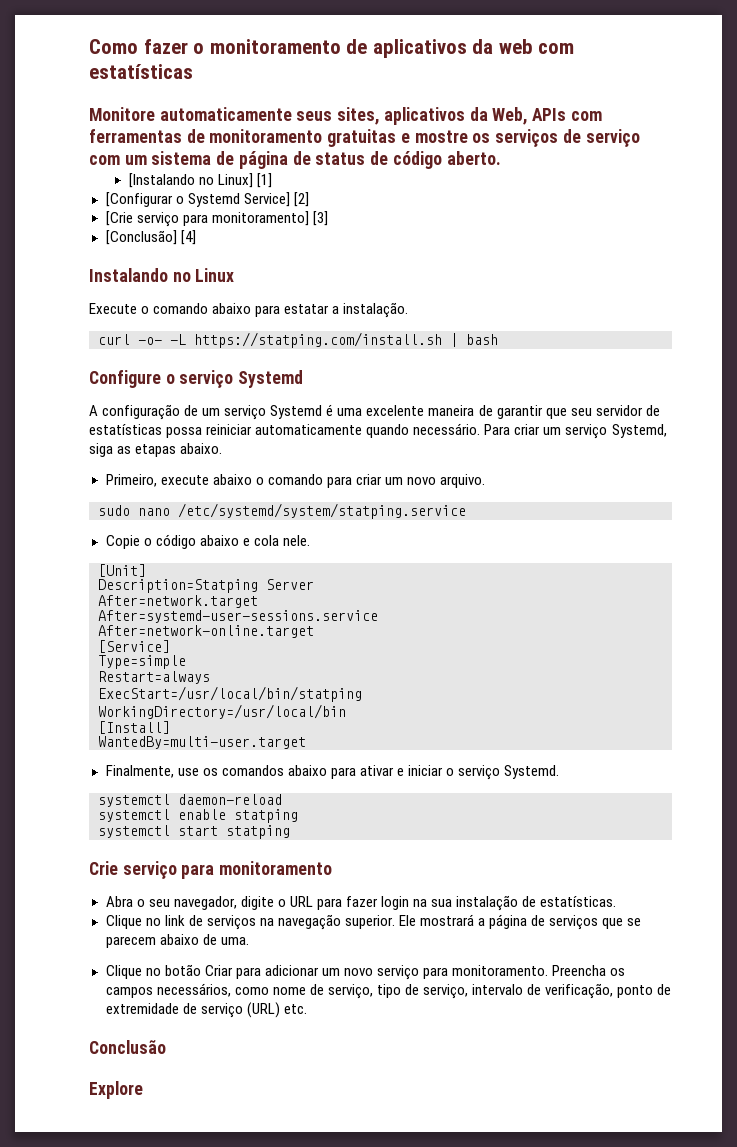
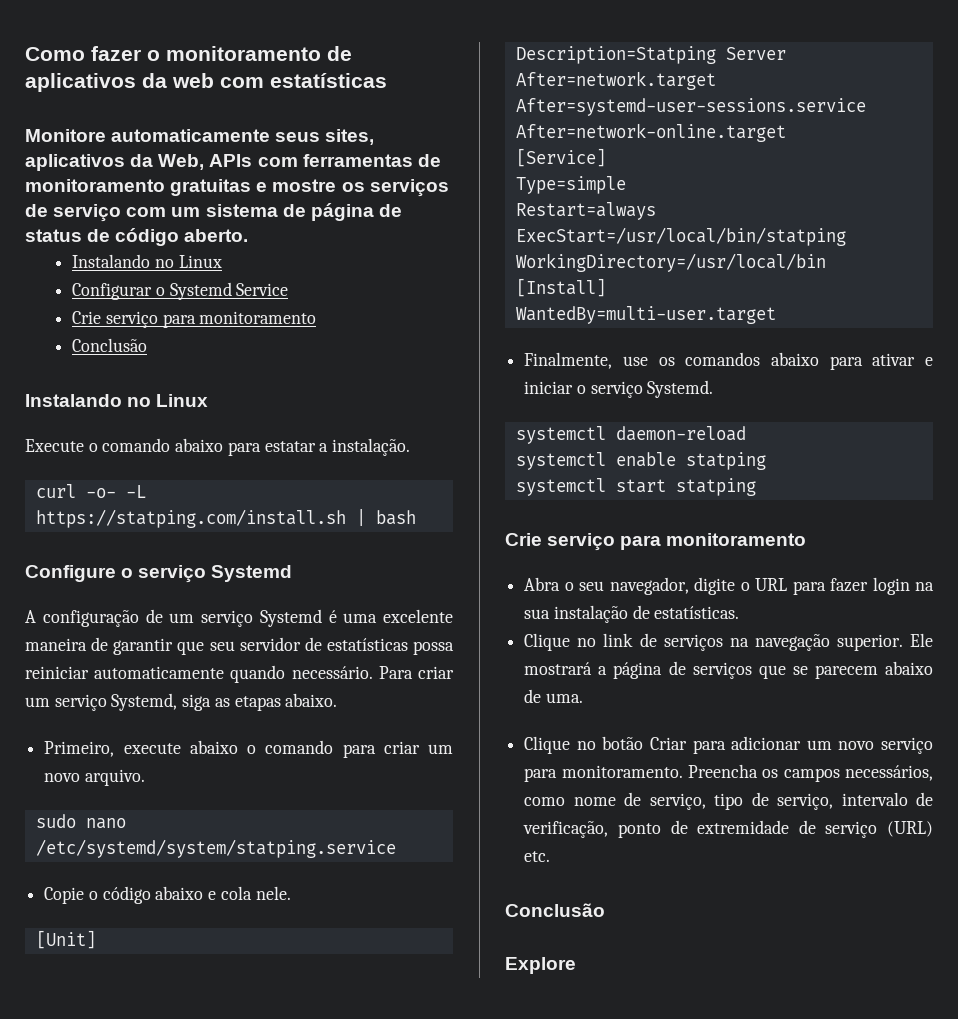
[128,173,272,188] [105,192,309,207] [105,211,328,227] [105,230,196,245] [Instalando no Linux] [1] // [Configurar o Systemd Service] [2] // [Crie serviço para monitoramento] [3] // [Conclusão] [4] -> [72,254,222,268] [72,282,289,300] [72,311,317,328] [72,338,148,352] Instalando no Linux // Configurar o Systemd Service // Crie serviço para monitoramento // Conclusão

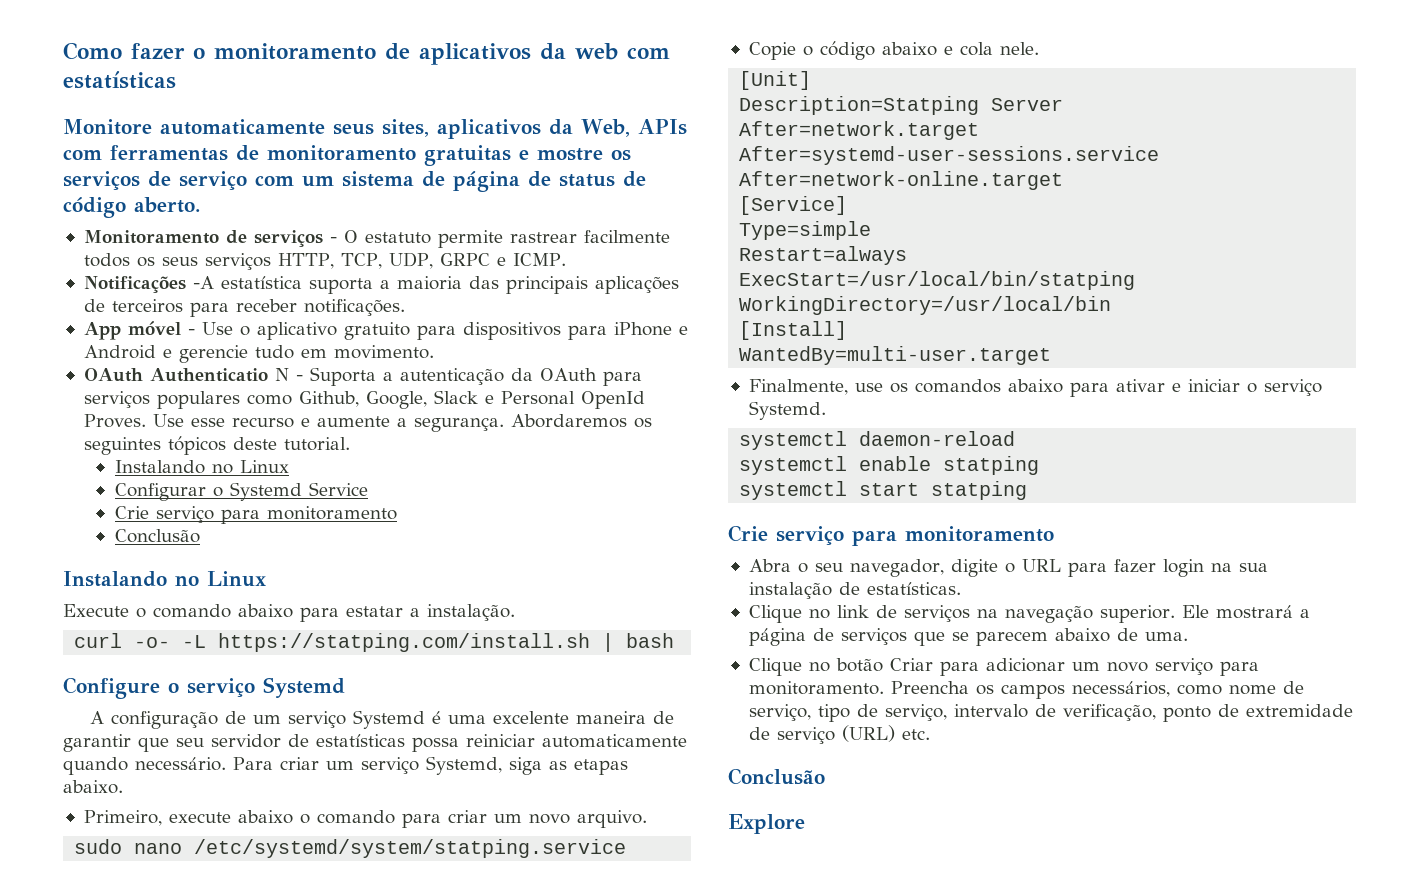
(249, 235) none -> [83,230,670,248] [83,252,566,270] [83,276,679,294] [83,299,405,317] [83,321,688,340] [83,345,434,363] [83,367,642,386] [83,390,645,409] [83,414,652,432] [83,436,350,455] // Monitoramento de serviços - O estatuto permite rastrear facilmente todos os seus serviços HTTP, TCP, UDP, GRPC e ICMP. // Notificações -A estatística suporta a maioria das principais aplicações de terceiros para receber notificações. // App móvel - Use o aplicativo gratuito para dispositivos para iPhone e Android e gerencie tudo em movimento. // OAuth Authenticatio N - Suporta a autenticação da OAuth para serviços populares como Github, Google, Slack e Personal OpenId Proves. Use esse recurso e aumente a segurança. Abordaremos os seguintes tópicos deste tutorial.

